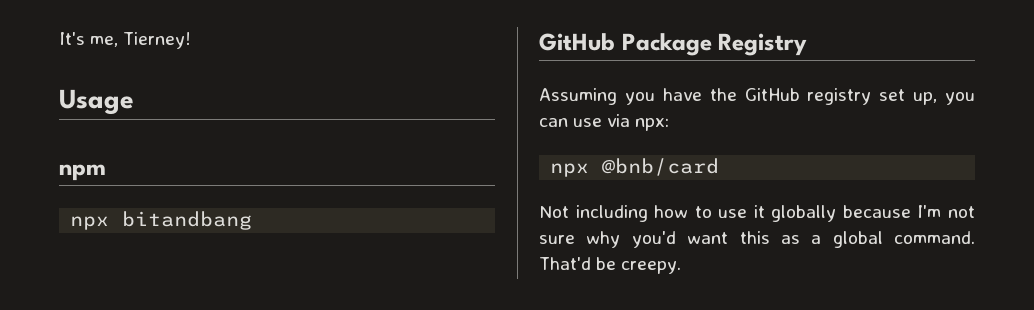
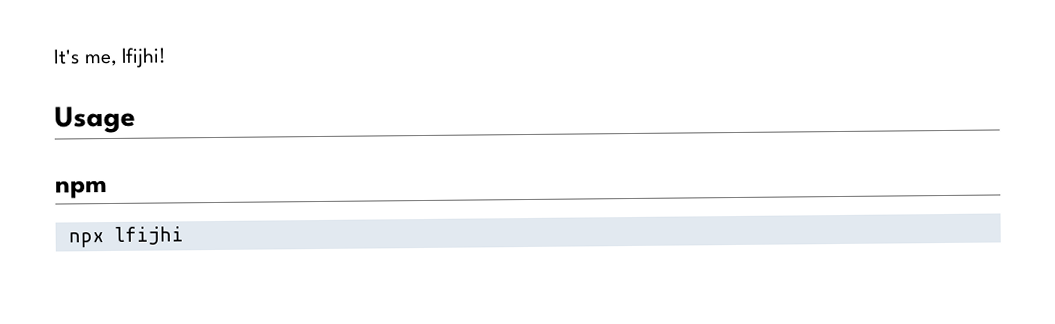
[123,32,192,49] Tierney! -> [121,47,168,68] lfijhi!
[122,211,253,230] [539,33,808,56] [539,88,975,105] [539,114,670,131] [550,158,720,177] [539,205,975,222] [539,231,975,248] [539,257,682,274] bitandbang // GitHub Package Registry // Assuming you have the GitHub registry set up, you can use via npx: // npx @bnb/card // Not including how to use it globally because I'm not sure why you'd want this as a global command. That'd be creepy. -> [113,226,184,245] lfijhi

